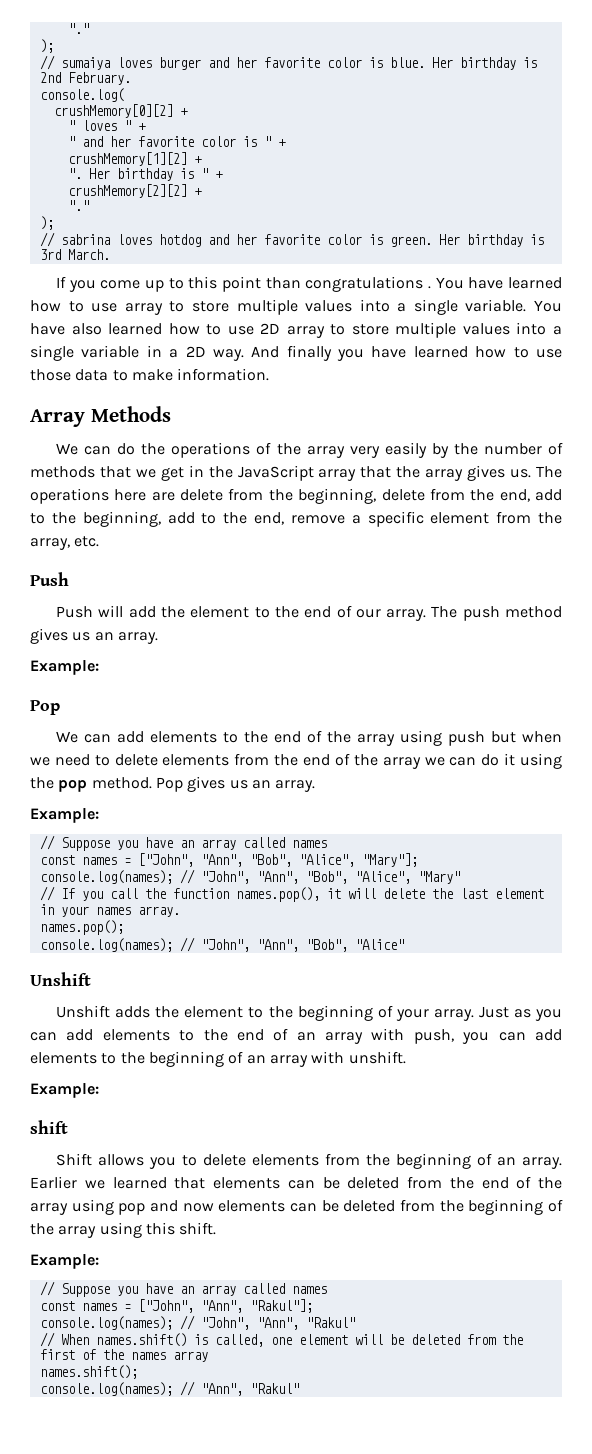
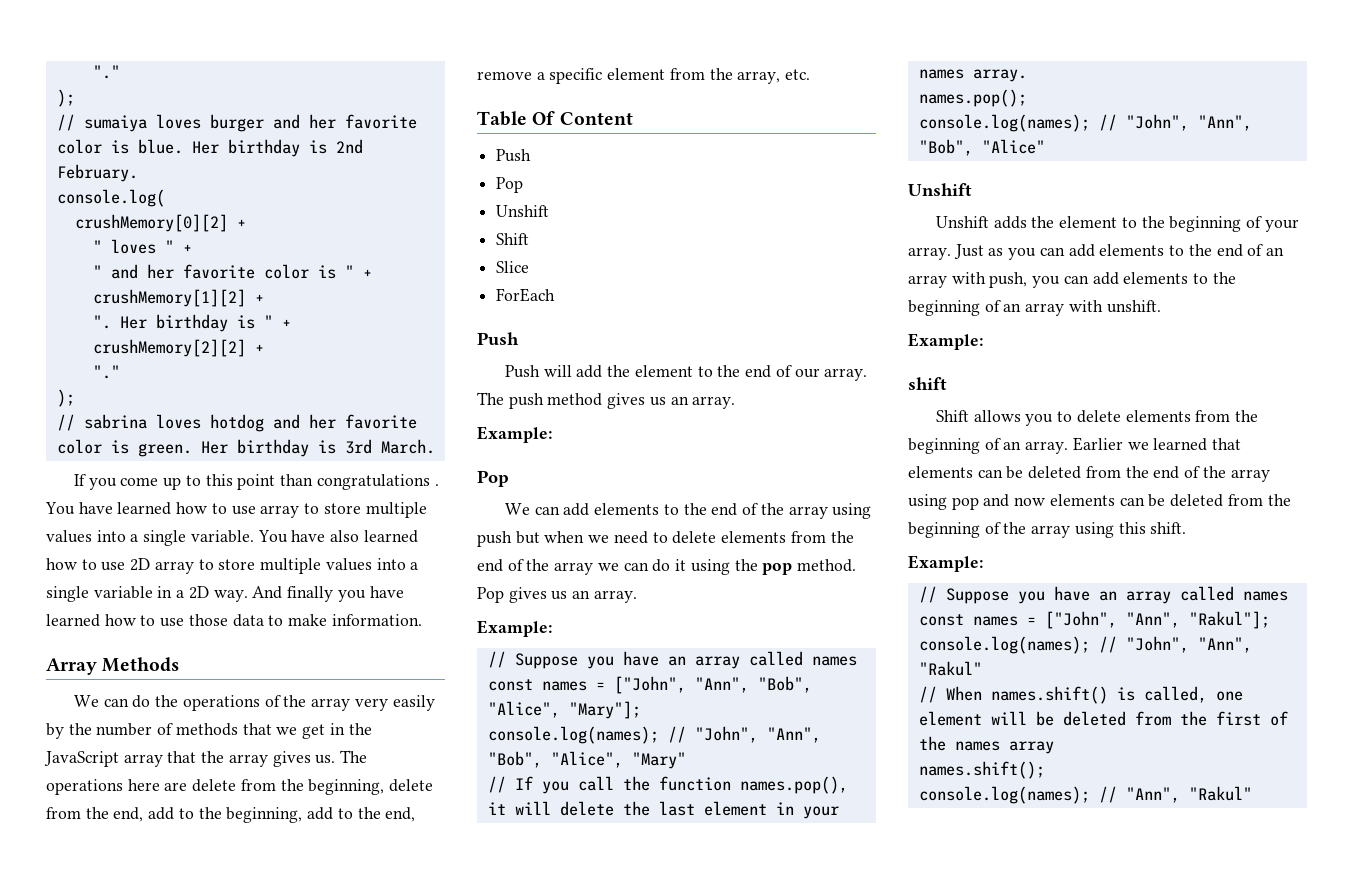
(100, 541) none -> [477,111,633,126] [496,149,532,162] [496,177,524,193] [496,205,550,217] [496,233,530,245] [496,261,530,273] [496,288,556,302] // Table Of Content // Push // Pop // Unshift // Shift // Slice // ForEach

